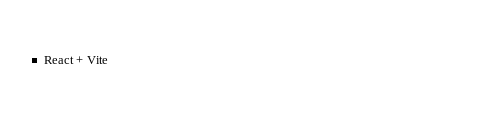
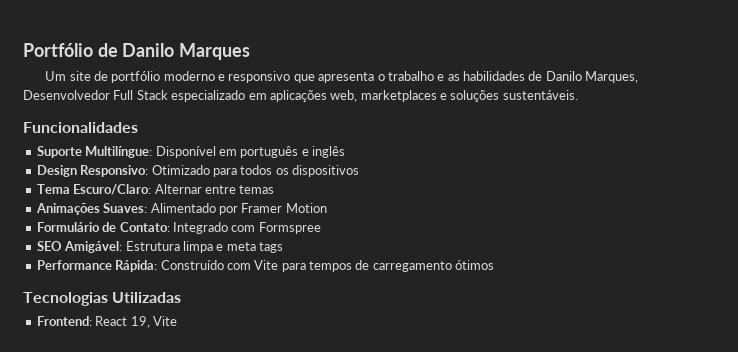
[43,56,84,64] React + -> [23,43,251,60] [45,71,639,83] [23,90,578,102] [23,122,138,133] [36,146,345,158] [36,165,359,177] [36,184,275,195] [35,203,327,215] [36,222,321,234] [36,241,283,253] [36,260,495,272] [23,292,182,306] [36,316,150,328] Portfólio de Danilo Marques // Um site de portfólio moderno e responsivo que apresenta o trabalho e as habilidades de Danilo Marques, Desenvolvedor Full Stack especializado em aplicações web, marketplaces e soluções sustentáveis. // Funcionalidades // Suporte Multilíngue: Disponível em português e inglês // Design Responsivo: Otimizado para todos os dispositivos // Tema Escuro/Claro: Alternar entre temas // Animações Suaves: Alimentado por Framer Motion // Formulário de Contato: Integrado com Formspree // SEO Amigável: Estrutura limpa e meta tags // Performance Rápida: Construído com Vite para tempos de carregamento ótimos // Tecnologias Utilizadas // Frontend: React 19,

